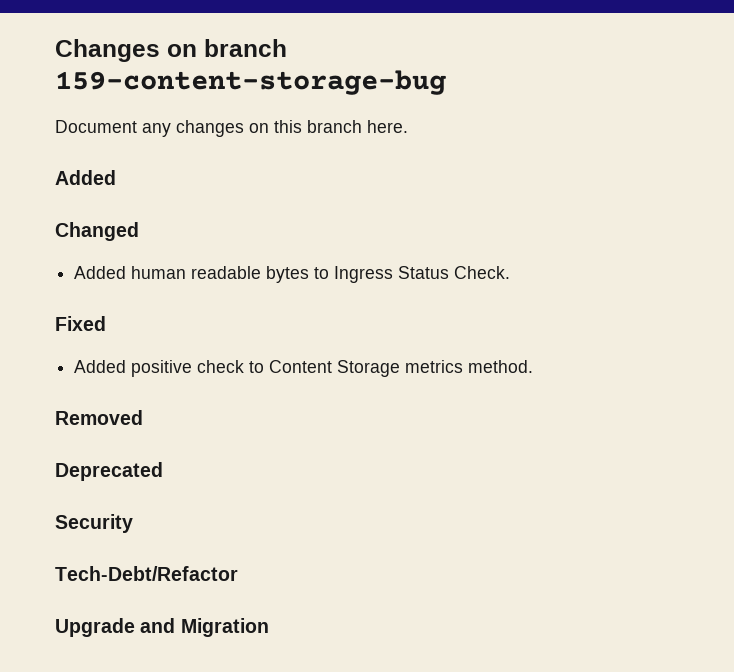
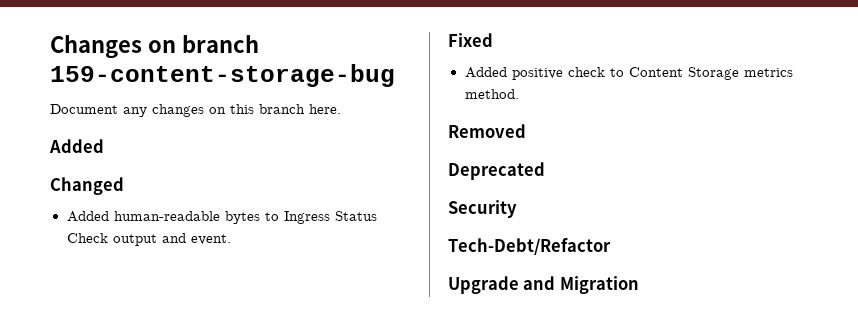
[131,266,262,279] human readable -> [113,211,220,221] human-readable
[454,266,511,279] Check. -> [66,233,231,246] Check output and event.

